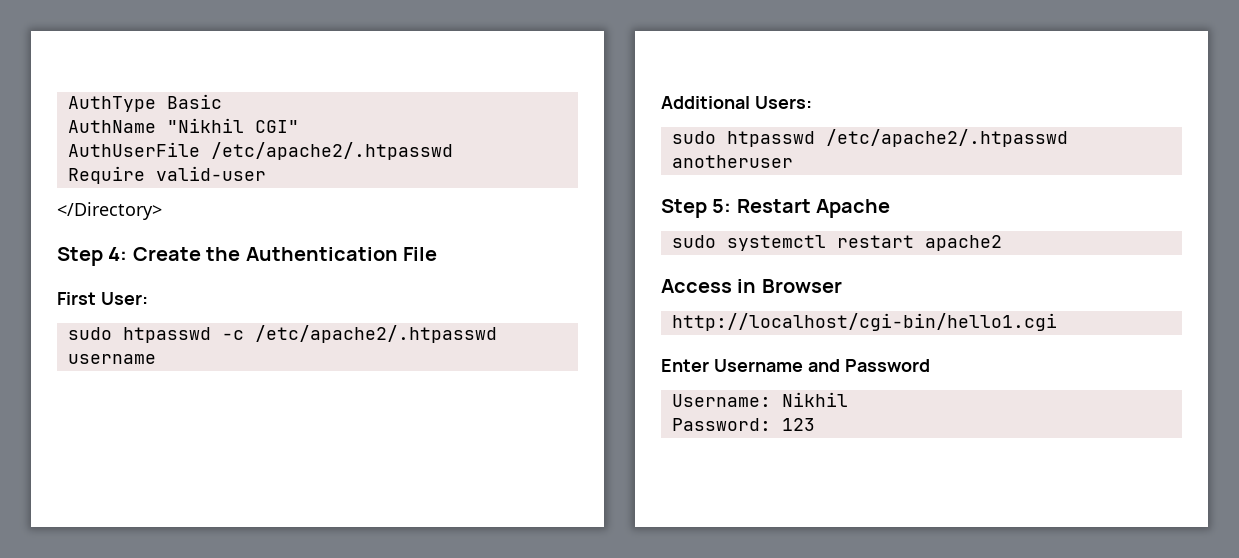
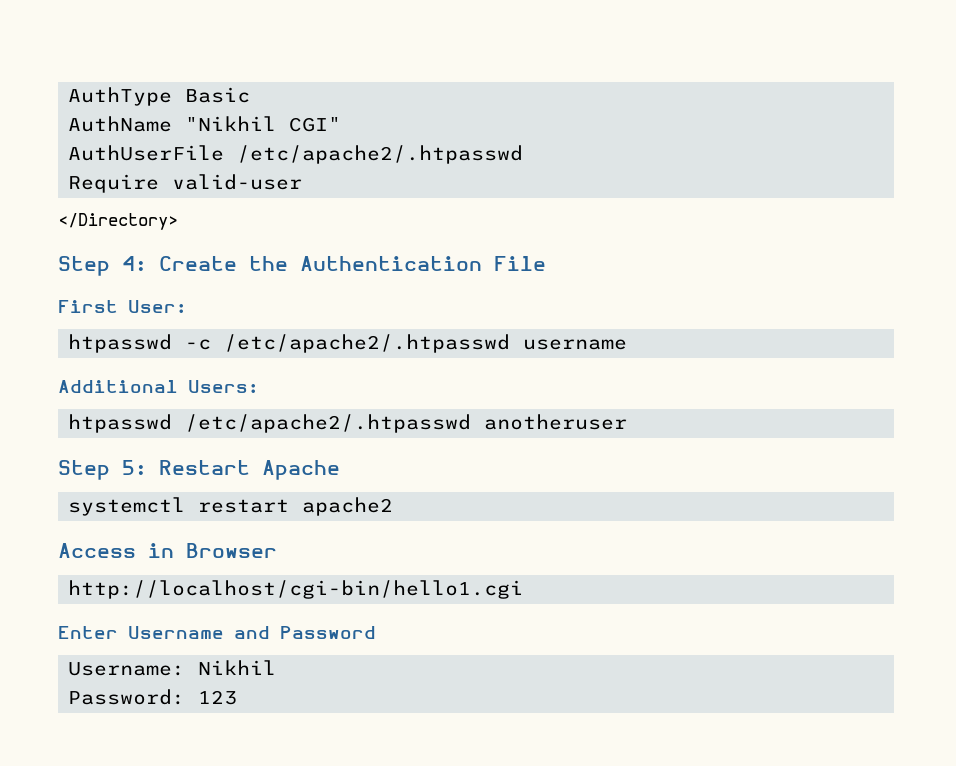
[67,327,112,340] sudo -> (186, 306) none
[671,131,716,144] sudo -> (258, 386) none
[671,235,716,248] sudo -> (340, 470) none

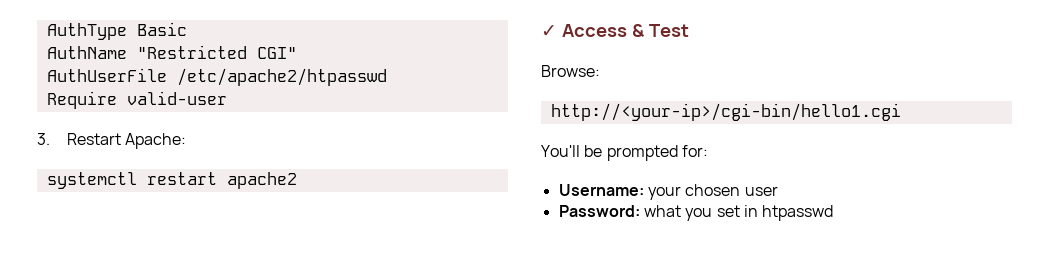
[185,116,277,131] "Nikhil -> [136,45,247,59] "Restricted
[237,145,524,164] /etc/apache2/.htpasswd -> [176,68,387,86] /etc/apache2/htpasswd
[58,213,178,230] [58,256,546,276] [58,300,186,313] [68,334,628,353] [58,380,258,393] [68,414,628,433] [58,460,340,480] [68,497,394,516] [58,543,277,558] [68,580,524,599] [58,626,376,639] [68,660,277,676] [68,689,238,705] </Directory> // Step 4: Create the Authentication File // First User: // htpasswd -c /etc/apache2/.htpasswd username // Additional Users: // htpasswd /etc/apache2/.htpasswd anotheruser // Step 5: Restart Apache // systemctl restart apache2 // Access in Browser // http://localhost/cgi-bin/hello1.cgi // Enter Username and Password // Username: Nikhil // Password: 123 -> [37,133,187,149] [46,172,297,189] [541,24,689,37] [541,65,600,77] [550,103,901,121] [541,145,708,161] [558,184,778,200] [558,205,834,221] 3. Restart Apache: // systemctl restart apache2 // ✓ Access & Test // Browse: // http://<your-ip>/cgi-bin/hello1.cgi // You'll be prompted for: // Username: your chosen user // Password: what you set in htpasswd

